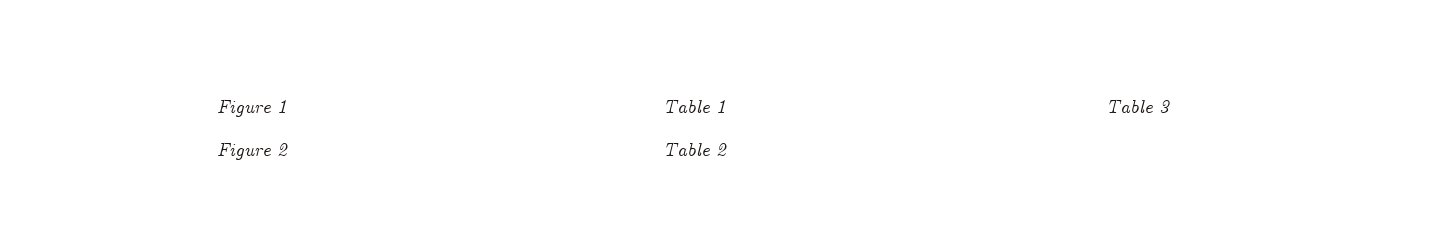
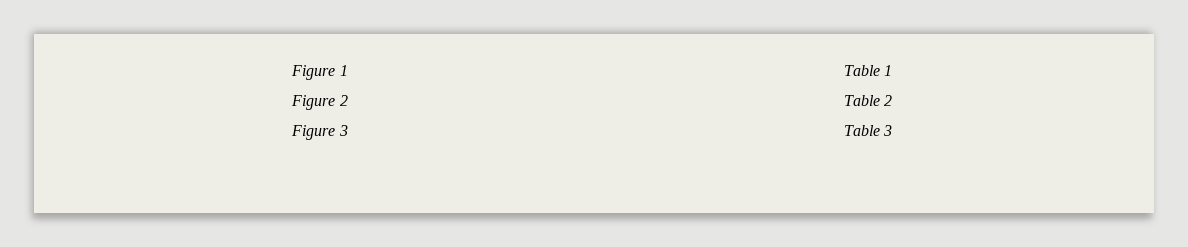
(288, 149) none -> [291,125,348,140] // Figure 3

